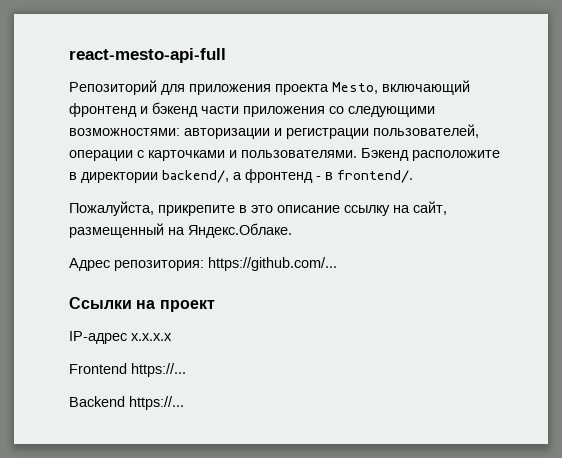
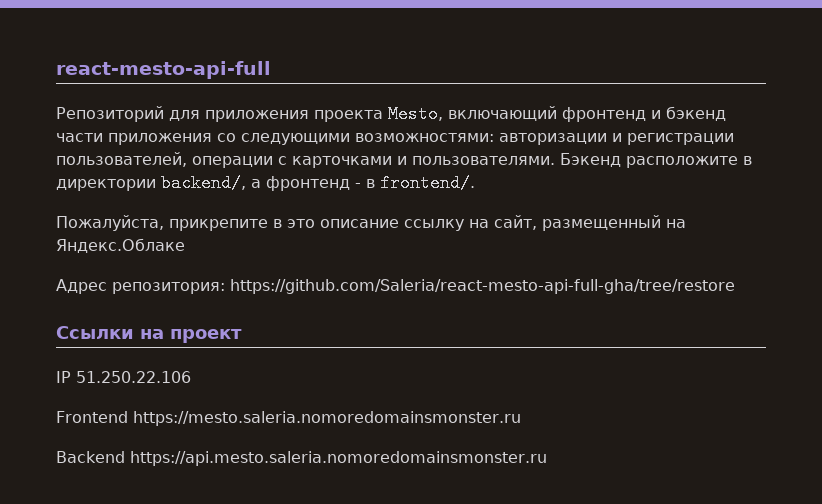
[188,223,292,238] Яндекс.Облаке. -> [56,238,185,253] Яндекс.Облаке
[208,257,337,271] https://github.com/... -> [230,279,735,294] https://github.com/Saleria/react-mesto-api-full-gha/tree/restore
[69,331,172,344] IP-адрес x.x.x.x -> [56,371,191,383] IP 51.250.22.106
[131,363,186,377] https://... -> [132,411,521,426] https://mesto.saleria.nomoredomainsmonster.ru
[129,396,184,410] https://... -> [130,451,547,466] https://api.mesto.saleria.nomoredomainsmonster.ru

